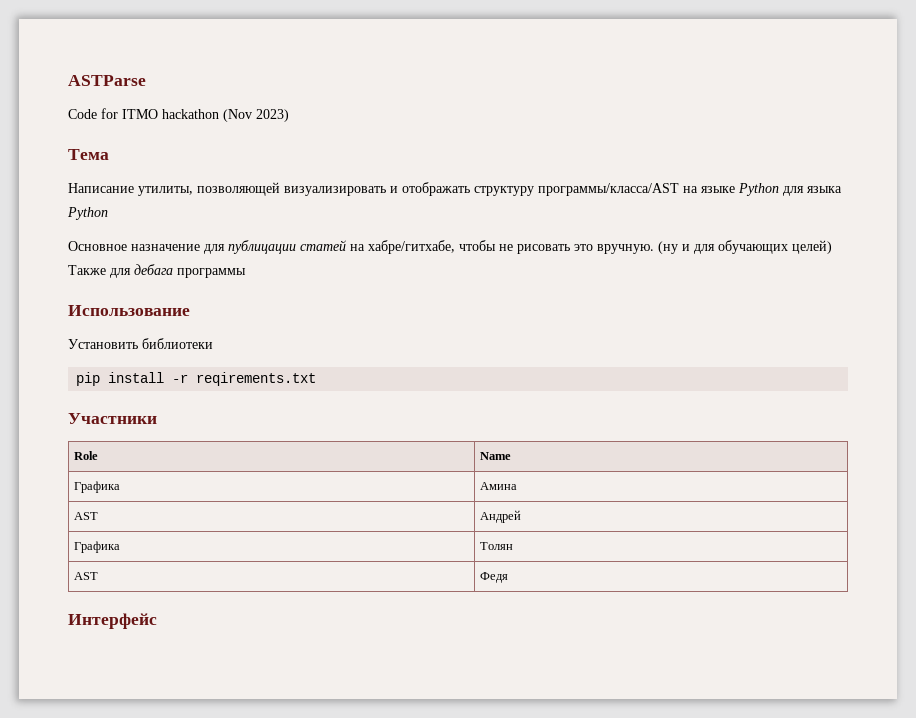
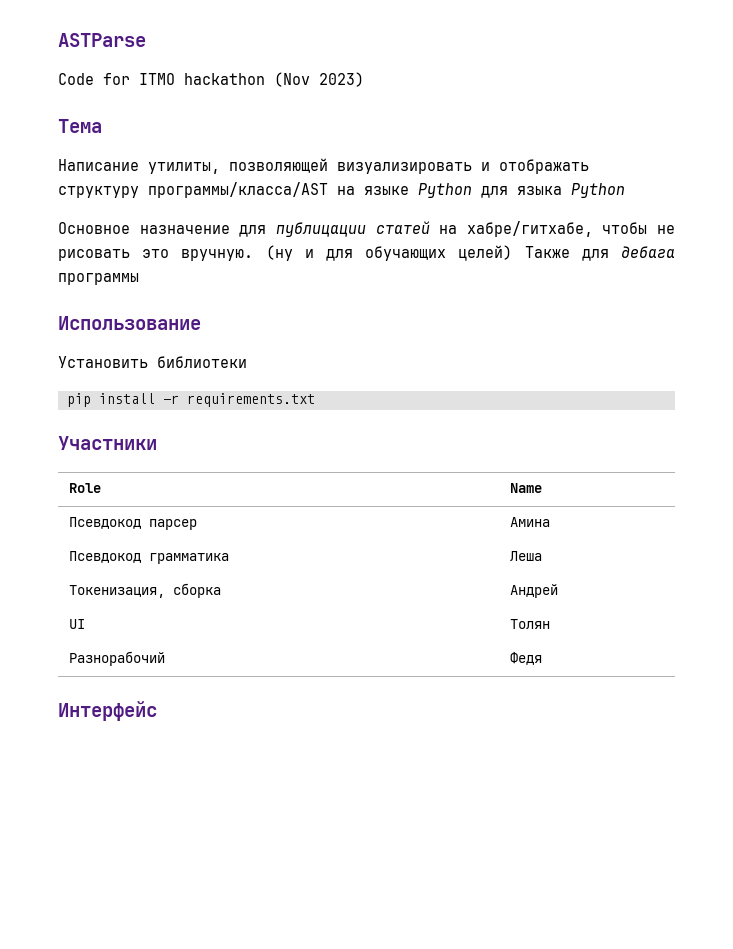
[196,372,317,386] reqirements.txt -> [187,393,315,407] requirements.txt
[74,481,121,493] Графика -> [68,517,197,530] Псевдокод парсер
[74,512,99,520] AST -> [68,551,229,564] [509,551,542,561] [68,583,221,598] Псевдокод грамматика | Леша // Токенизация, сборка
[74,541,121,553] Графика -> [68,619,85,629] UI
[74,572,99,580] AST -> [68,651,165,666] Разнорабочий

